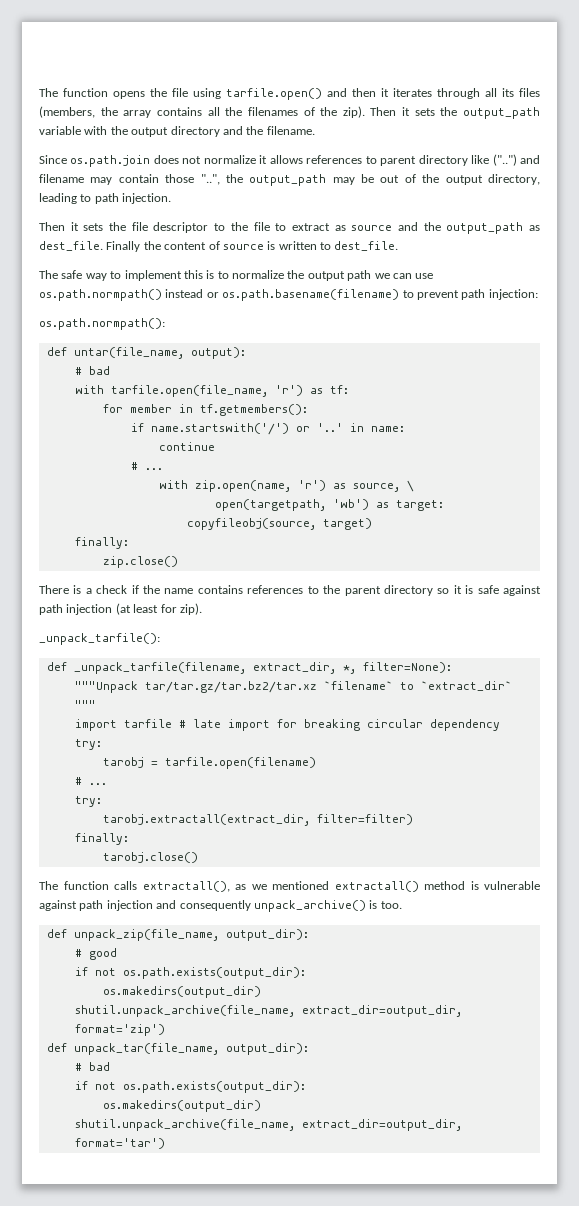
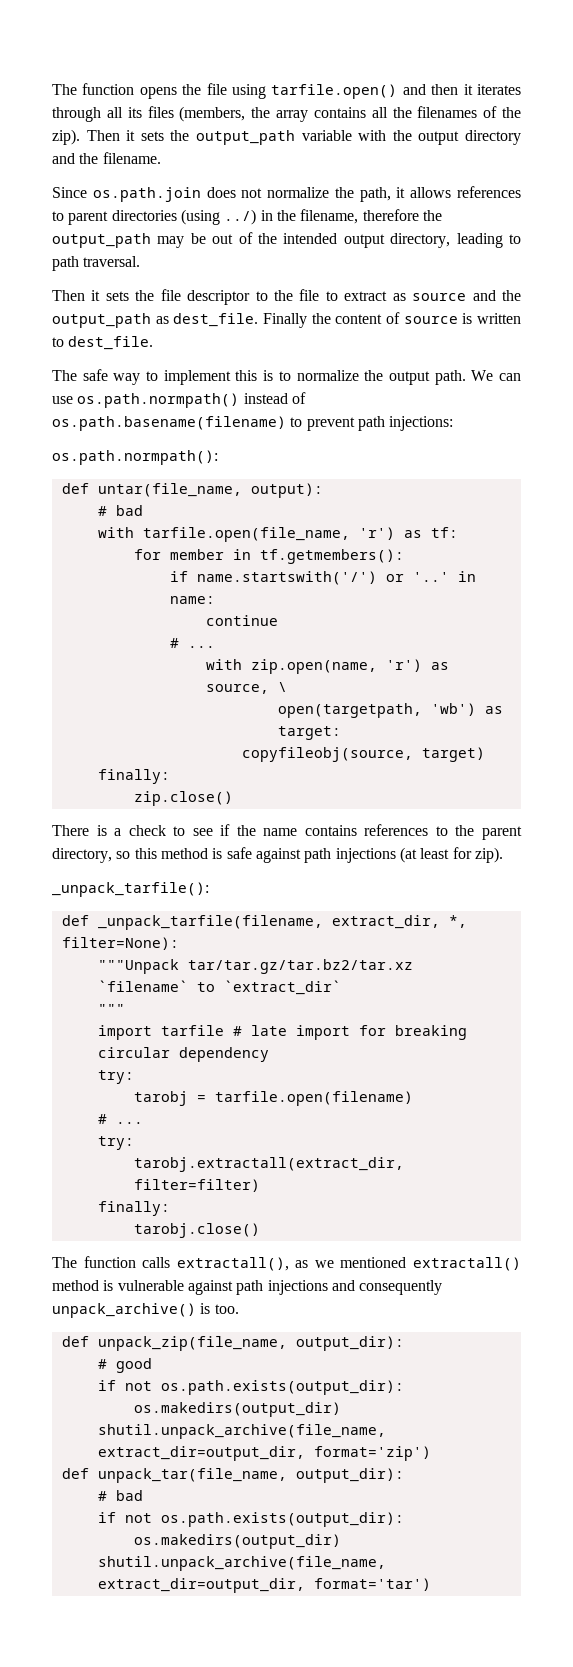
(256, 159) none -> [334,187,391,202] the path,
[418,154,540,166] [39,174,220,185] directory like ("..") and filename may contain those "..", -> [111,209,419,225] directories (using ../) in the filename, therefore
(440, 178) none -> [283,233,338,244] intended
[122,193,172,204] injection. -> [83,256,141,267] traversal.
[347,270,390,281] path we -> [434,370,494,385] path. We
[206,292,219,298] or -> [291,392,306,404] of
[488,289,538,300] injection: -> [389,416,454,431] injections:
(128, 589) none -> [173,826,213,836] to see
[383,585,462,596] directory so it -> [52,848,208,863] directory, so this method
[66,604,113,615] injection -> [335,848,396,863] injections
[106,900,153,911] injection -> [267,1280,328,1295] injections

